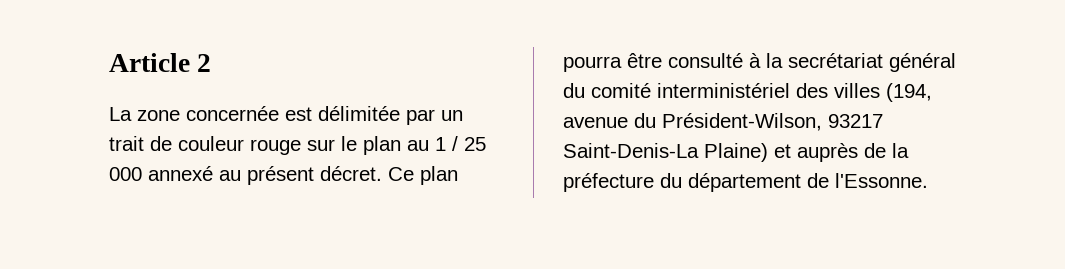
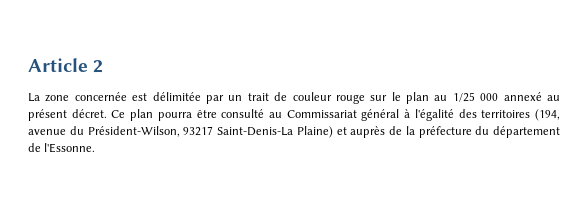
[435,136,486,151] 1 / 25 -> [452,92,475,102] 1/25
[749,53,956,72] [563,83,880,98] à la secrétariat général du comité interministériel des villes -> [269,109,531,121] au Commissariat général à l'égalité des territoires

